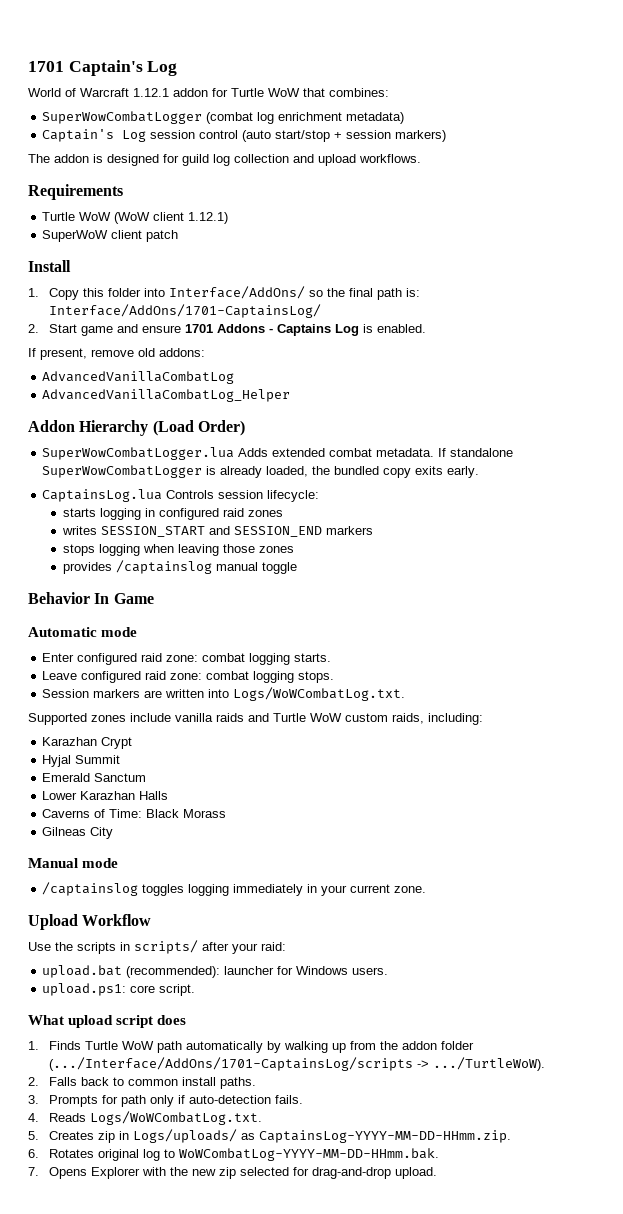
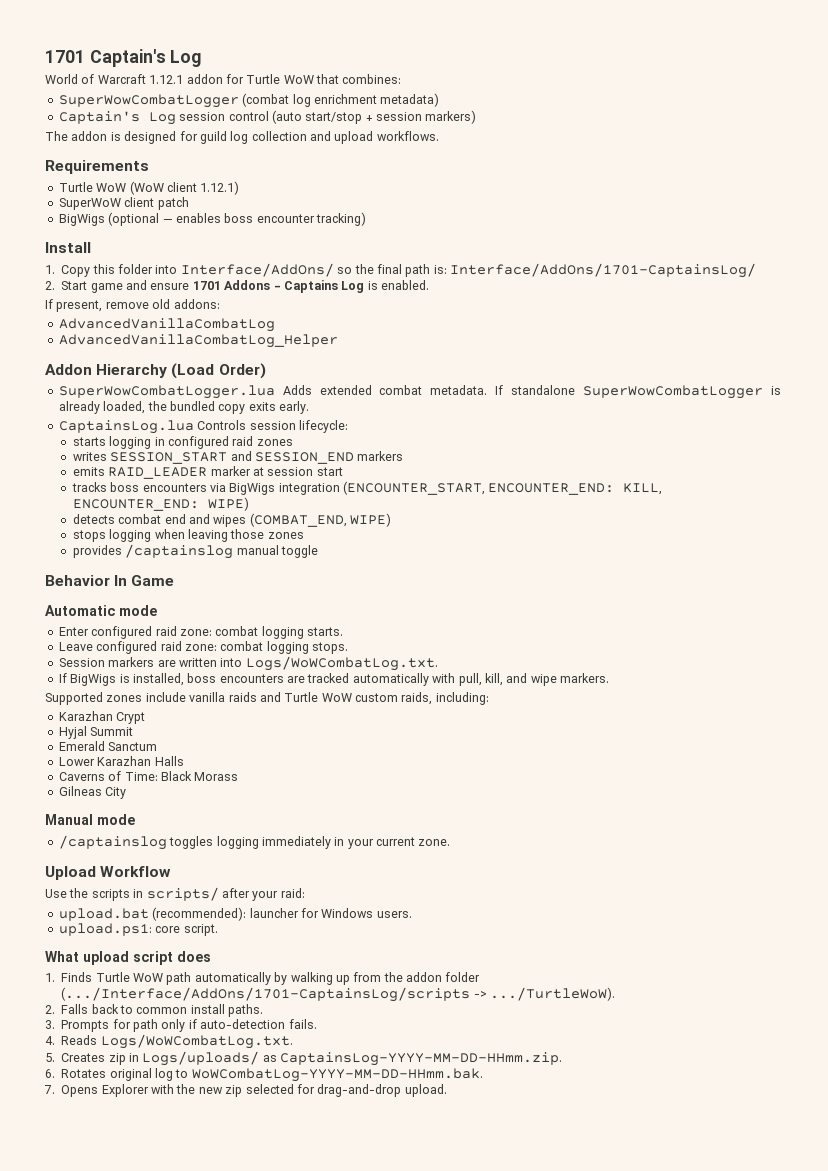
(179, 236) none -> [58,212,366,226] // BigWigs (optional — enables boss encounter tracking)
(373, 530) none -> [72,466,343,479] [71,481,663,495] [72,497,249,511] [72,513,391,527] // emits RAID_LEADER marker at session start // tracks boss encounters via BigWigs integration (ENCOUNTER_START, ENCOUNTER_END: KILL, ENCOUNTER_END: WIPE) // detects combat end and wipes (COMBAT_END, WIPE)
(406, 694) none -> [58,673,609,686] // If BigWigs is installed, boss encounters are tracked automatically with pull, kill, and wipe markers.

